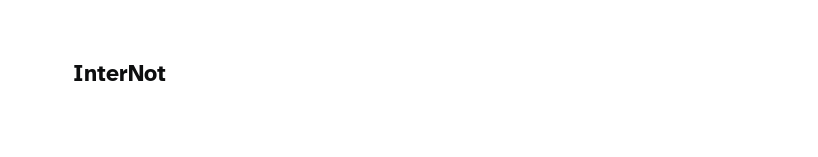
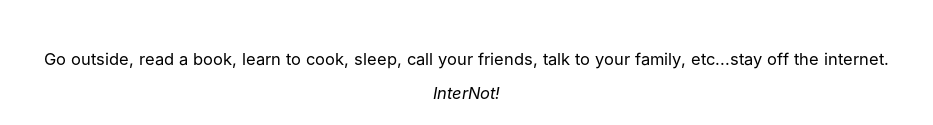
[73,65,166,81] InterNot -> [44,52,889,69] [433,87,500,99] Go outside, read a book, learn to cook, sleep, call your friends, talk to your family, etc...stay off the internet. // InterNot!

